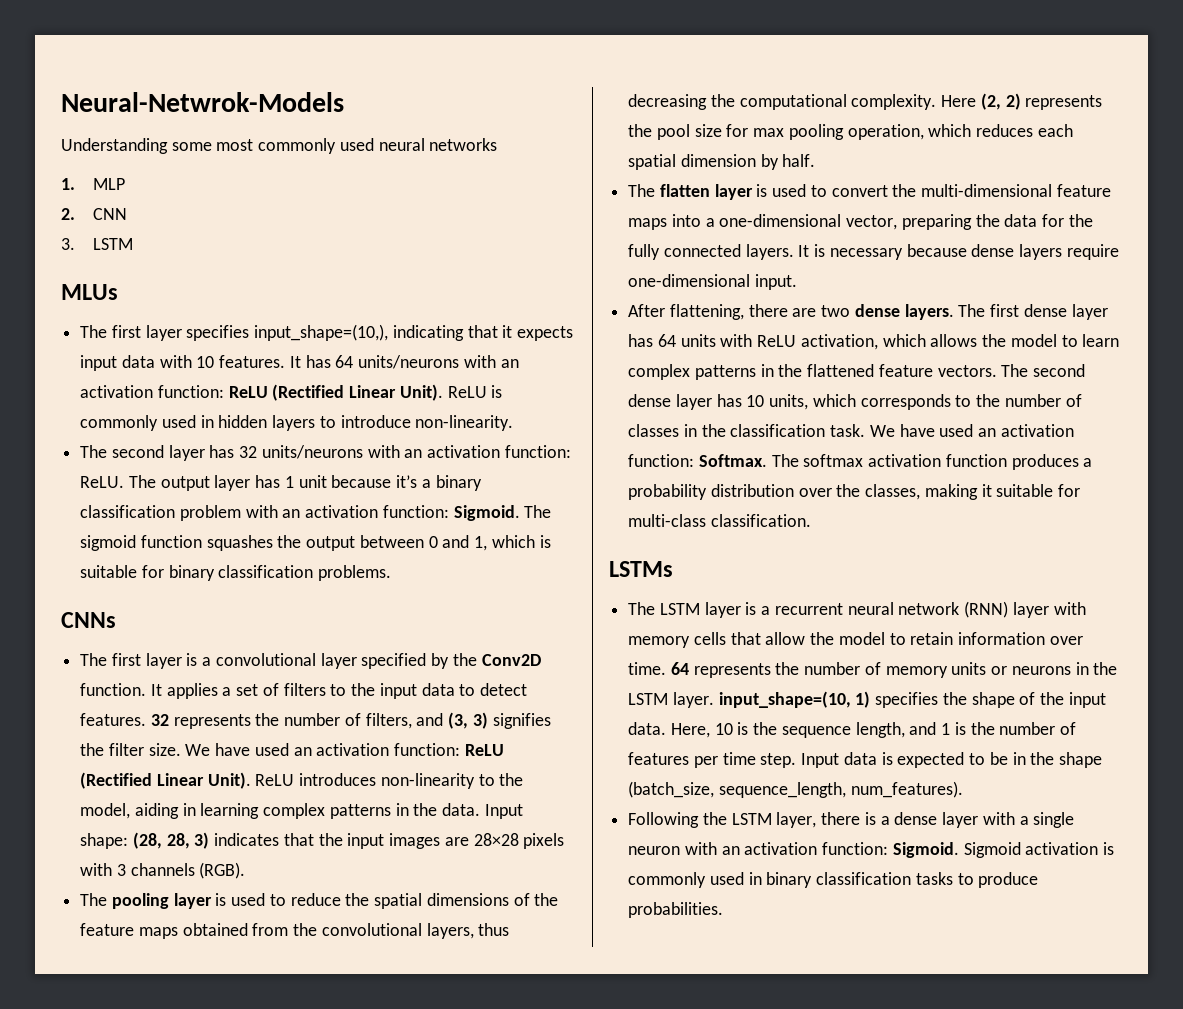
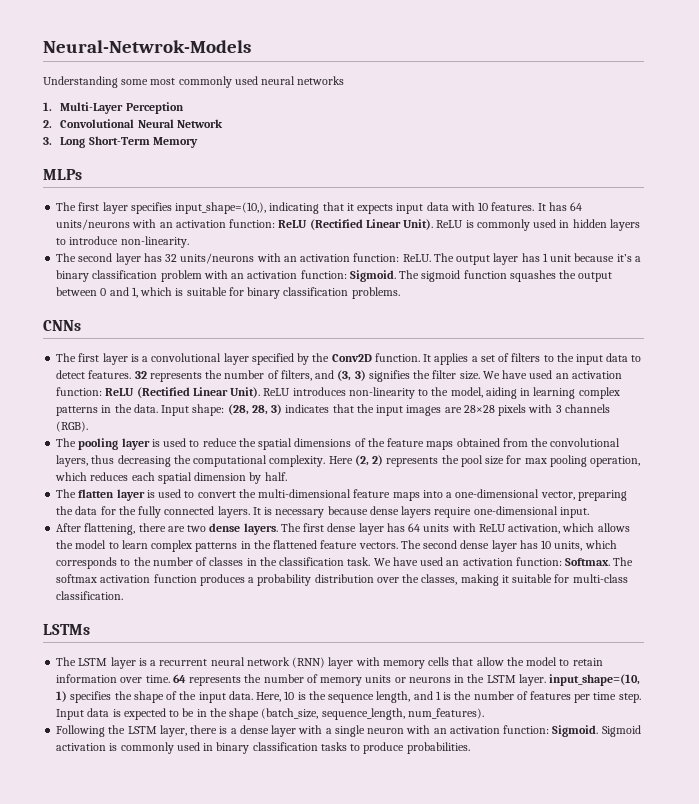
[92,178,125,190] MLP -> [60,102,184,114] Multi-Layer Perception
[92,208,127,220] [61,238,133,250] [61,284,118,300] CNN // 3. LSTM // MLUs -> [60,119,223,128] [43,136,198,148] [43,169,82,180] Convolutional Neural Network // 3. Long Short-Term Memory // MLPs

